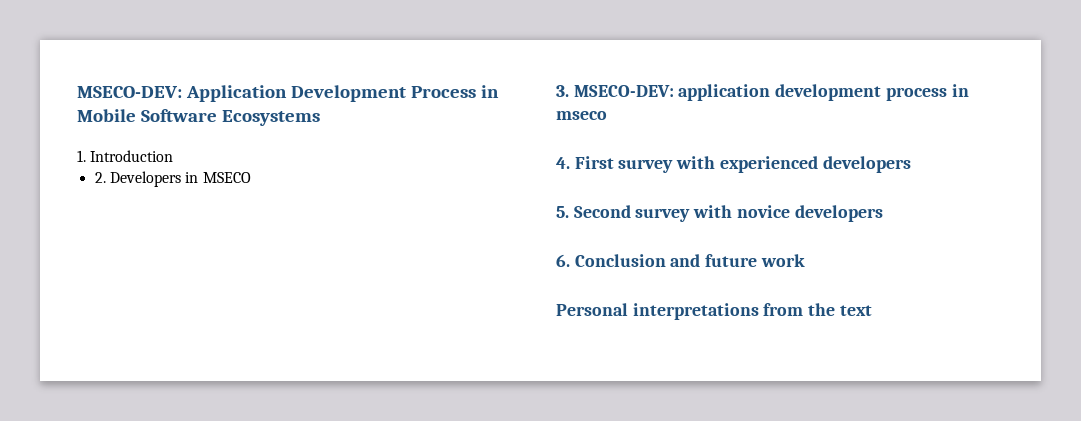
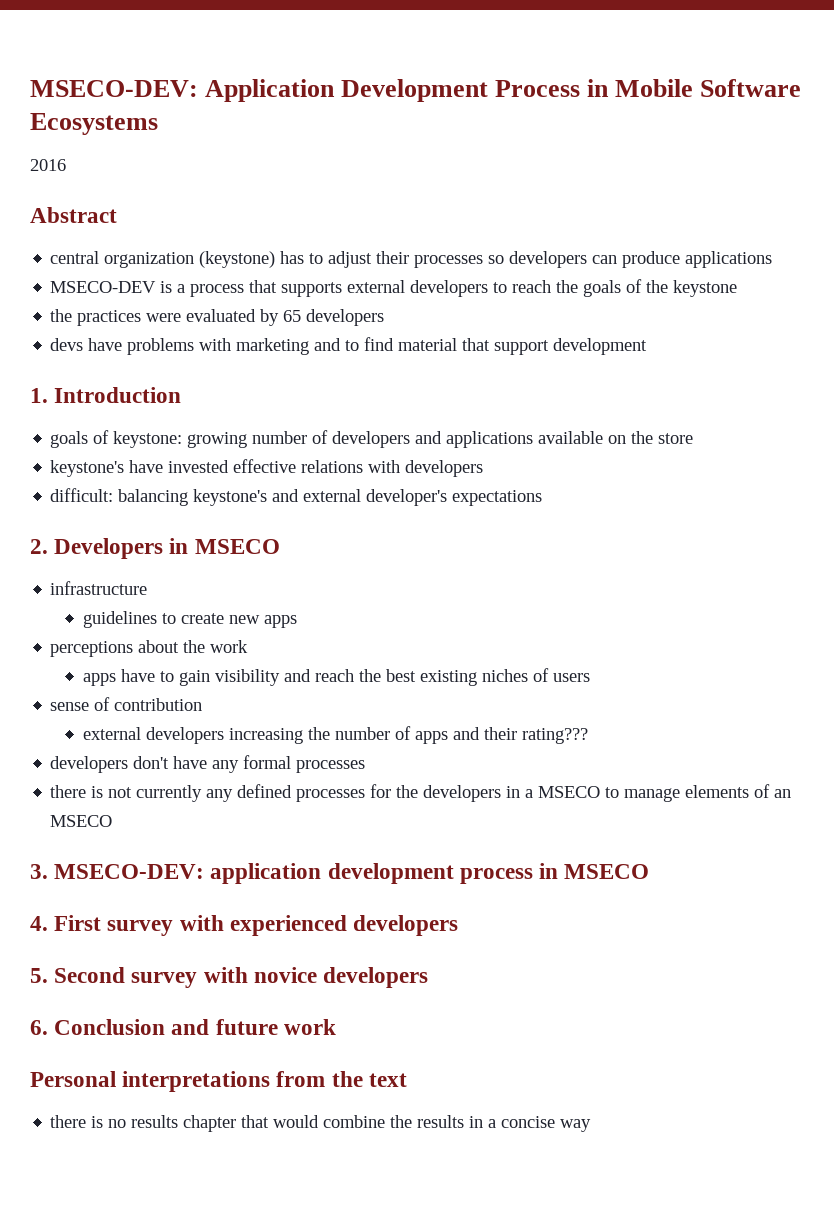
[77,150,174,162] [94,171,199,187] 1. Introduction // 2. Developers in -> [30,159,66,171] [30,207,117,223] [50,251,773,268] [50,279,738,297] [50,309,385,326] [50,337,648,355] [30,387,182,403] [50,430,694,448] [50,459,484,477] [50,488,543,506] [30,538,280,559] [50,581,148,595] [82,611,297,628] [50,640,249,657] [82,668,590,686] [50,697,203,711] [82,726,588,744] [50,755,366,773] [50,784,792,802] 2016 // Abstract // central organization (keystone) has to adjust their processes so developers can produce applications // MSECO-DEV is a process that supports external developers to reach the goals of the keystone // the practices were evaluated by 65 developers // devs have problems with marketing and to find material that support development // 1. Introduction // goals of keystone: growing number of developers and applications available on the store // keystone's have invested effective relations with developers // difficult: balancing keystone's and external developer's expectations // 2. Developers in MSECO // infrastructure // guidelines to create new apps // perceptions about the work // apps have to gain visibility and reach the best existing niches of users // sense of contribution // external developers increasing the number of apps and their rating??? // developers don't have any formal processes // there is not currently any defined processes for the developers in a MSECO to manage elements of an
[556,111,607,120] mseco -> [564,864,650,879] MSECO
(872, 310) none -> [50,1115,592,1132] // there is no results chapter that would combine the results in a concise way

